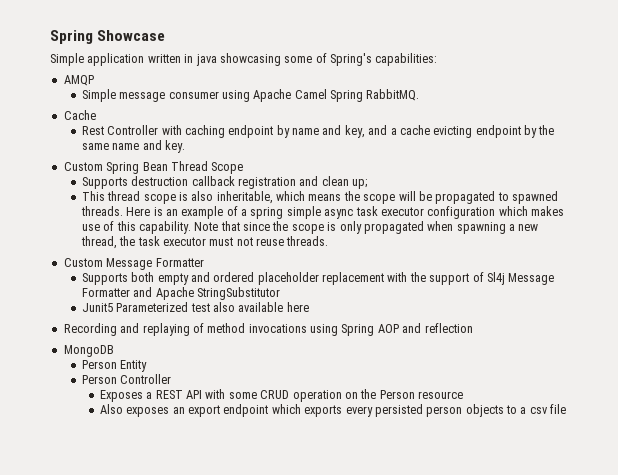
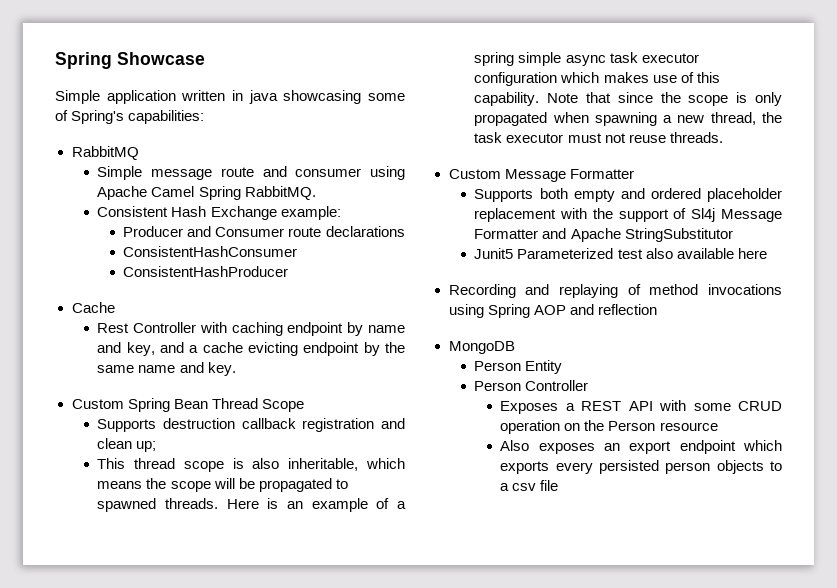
[63,75,94,86] AMQP -> [71,146,139,160] RabbitMQ
(166, 97) none -> [220,166,287,177] route and
(420, 95) none -> [97,206,341,220] [123,226,405,237] [123,246,298,257] [123,266,289,277] // Consistent Hash Exchange example: // Producer and Consumer route declarations // ConsistentHashConsumer // ConsistentHashProducer

